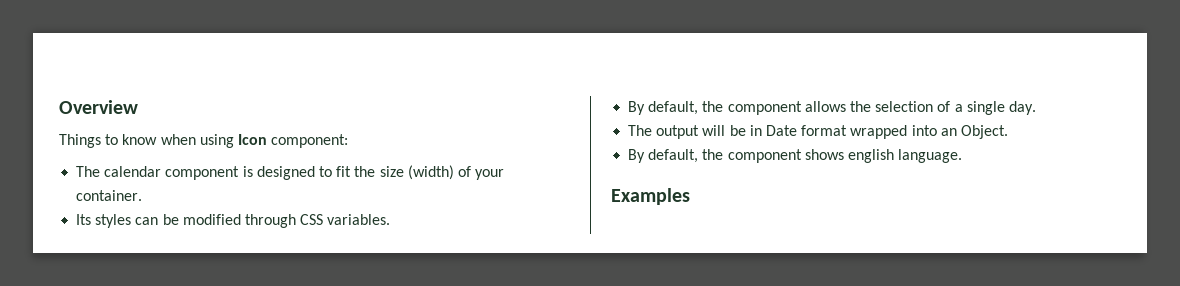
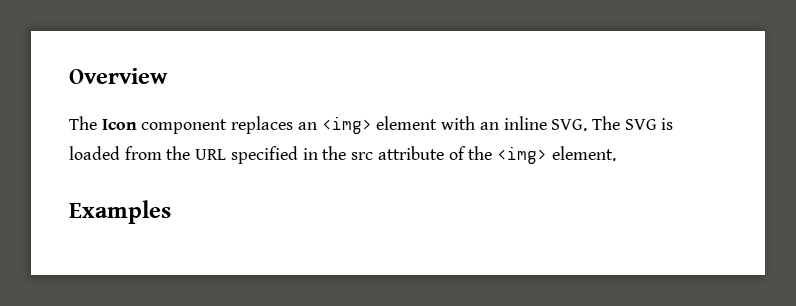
[59,134,349,148] [76,165,505,180] [76,190,143,201] [76,214,391,228] [628,101,1036,115] [628,125,1008,139] [628,149,963,163] Things to know when using Icon component: // The calendar component is designed to fit the size (width) of your container. // Its styles can be modified through CSS variables. // By default, the component allows the selection of a single day. // The output will be in Date format wrapped into an Object. // By default, the component shows english language. -> [69,116,674,134] [69,146,616,164] The Icon component replaces an <img> element with an inline SVG. The SVG is loaded from the URL specified in the src attribute of the <img> element.

